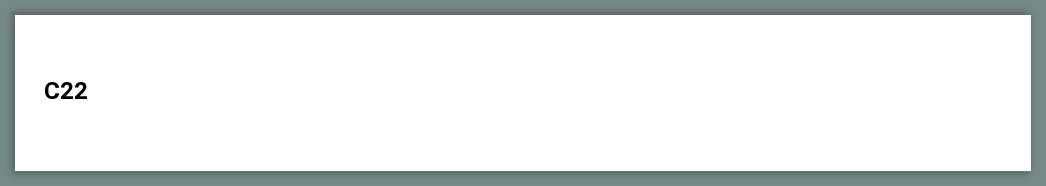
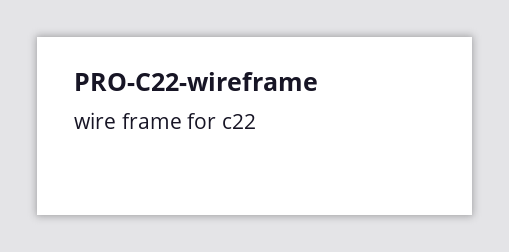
[44,82,88,99] C22 -> [74,72,318,91] [74,112,257,129] PRO-C22-wireframe // wire frame for c22

